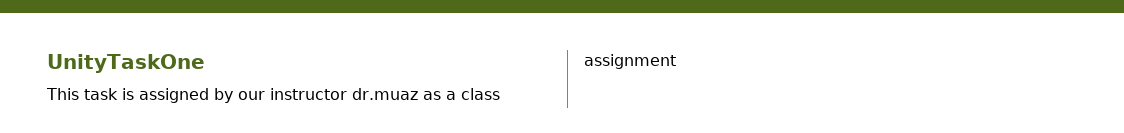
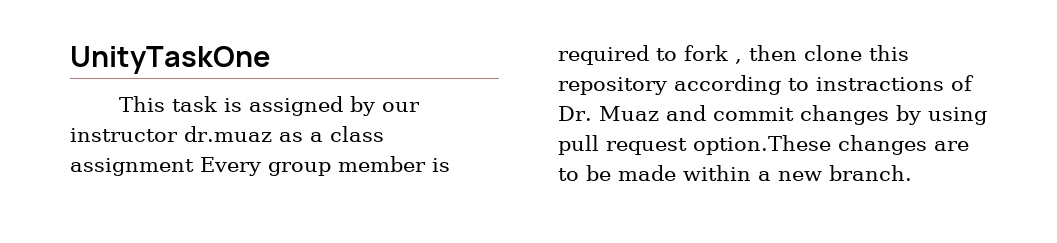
(676, 61) none -> [200,156,450,176] [558,45,909,65] [558,75,974,95] [558,105,987,125] [558,135,969,155] [558,165,912,181] Every group member is required to fork , then clone this repository according to instractions of Dr. Muaz and commit changes by using pull request option.These changes are to be made within a new branch.

